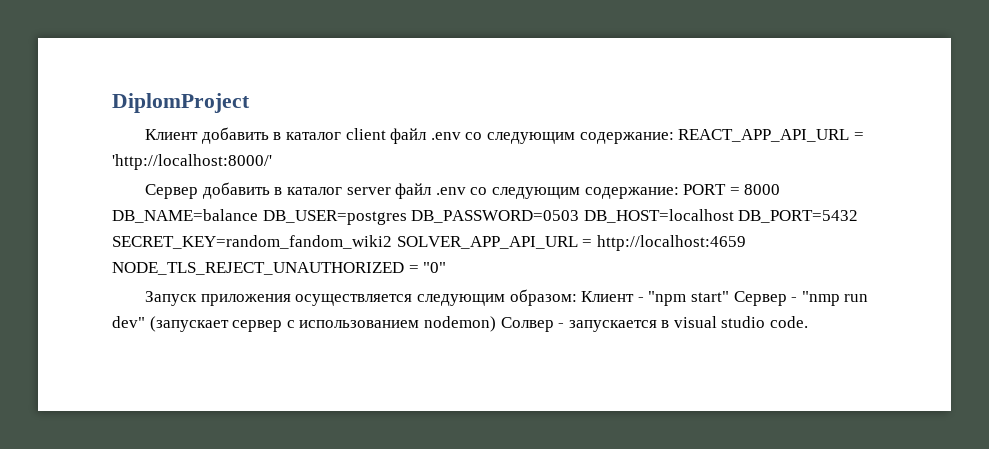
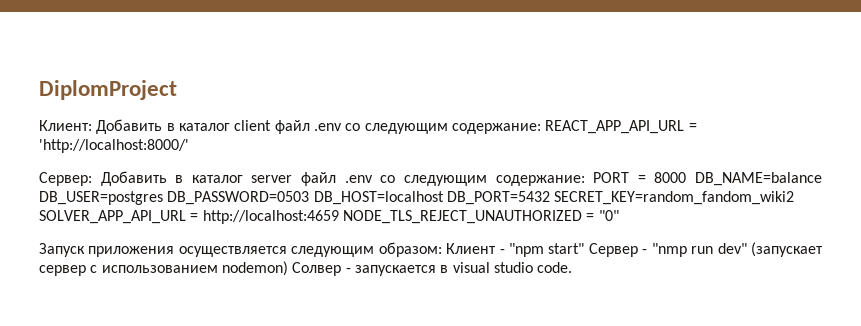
[145,127,269,144] Клиент добавить -> [39,119,163,134] Клиент: Добавить
[145,182,270,199] Сервер добавить -> [39,171,167,186] Сервер: Добавить

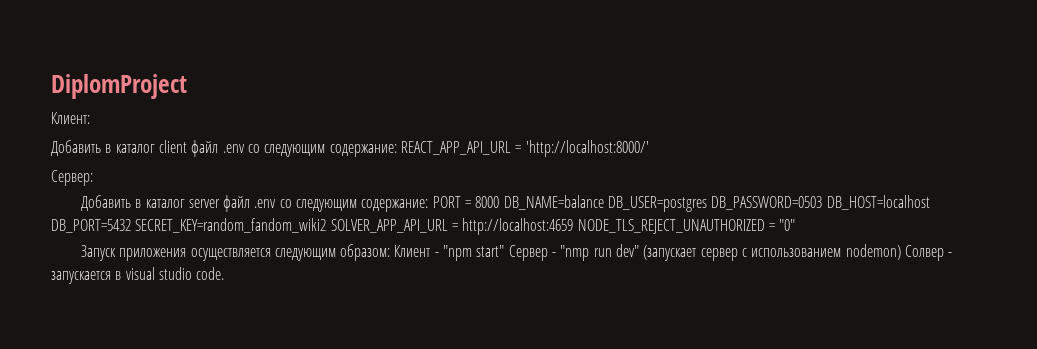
(92, 125) none -> (90, 118) //
(92, 179) none -> (93, 178) //

